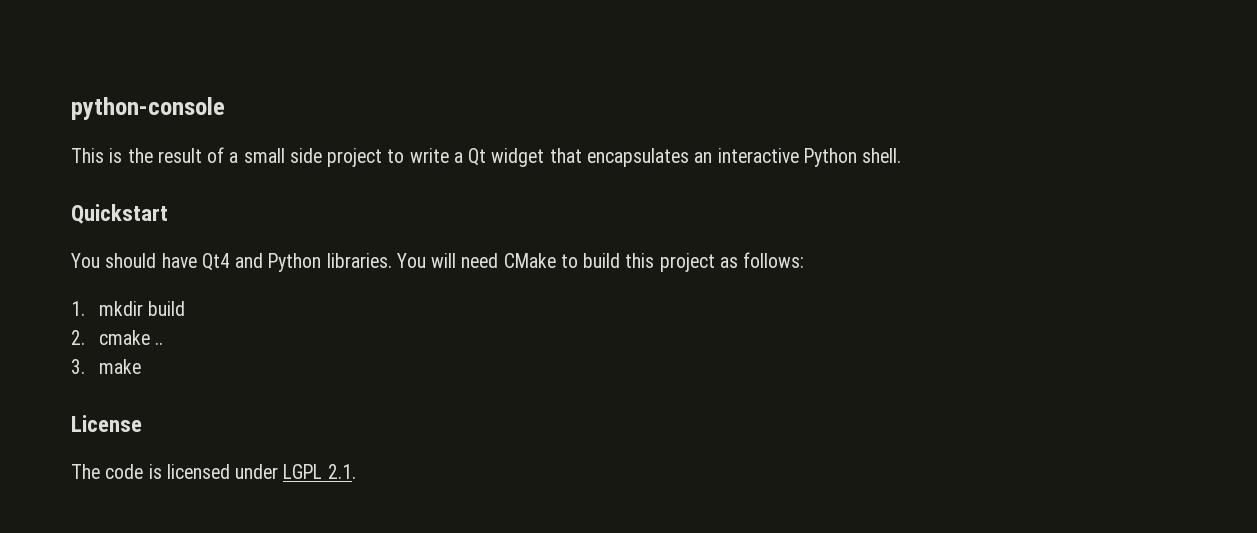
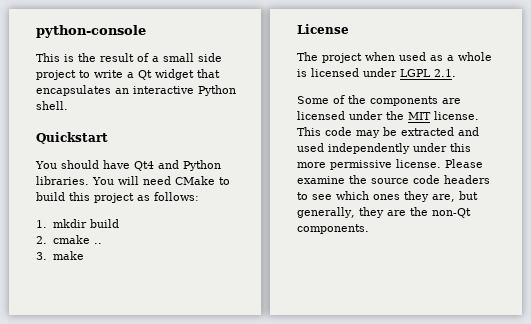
[105,464,144,479] code -> [322,52,492,63] project when used as a whole
(356, 471) none -> [297,95,461,106] [297,111,479,120] [297,127,479,138] [297,143,471,154] [297,159,483,170] [297,175,490,184] [297,191,478,202] [297,207,471,218] [297,224,369,234] // Some of the components are licensed under the MIT license. This code may be extracted and used independently under this more permissive license. Please examine the source code headers to see which ones they are, but generally, they are the non-Qt components.

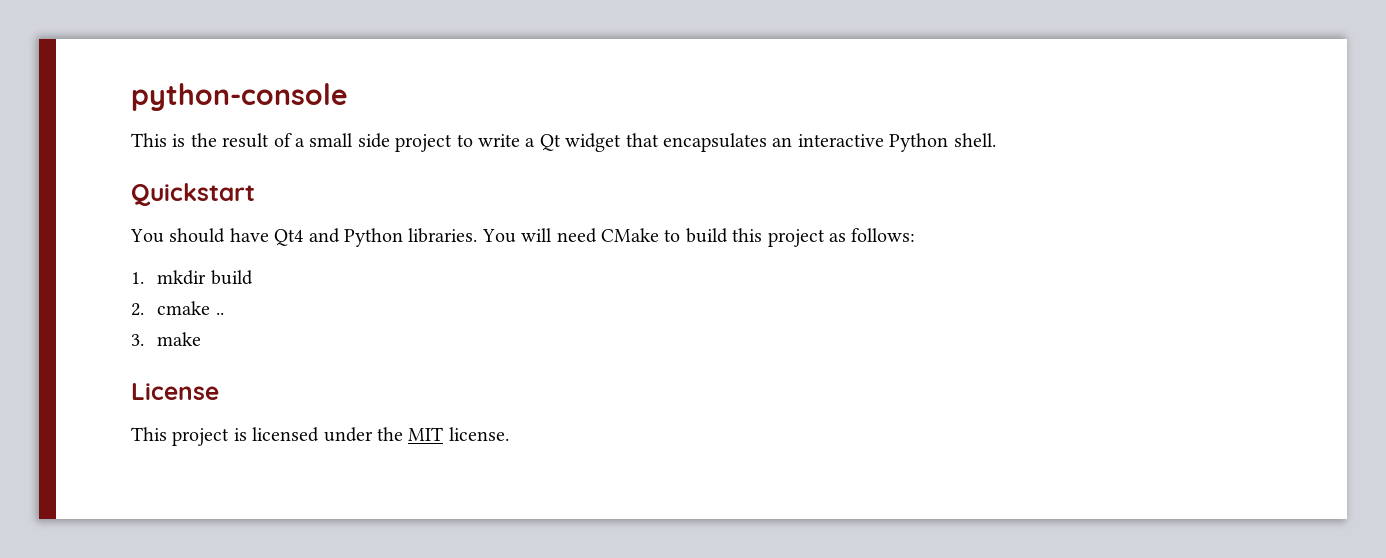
[297,52,492,63] [297,68,456,77] [297,95,461,106] [297,111,479,120] [297,127,479,138] [297,143,471,154] [297,159,483,170] [297,175,490,184] [297,191,478,202] [297,207,471,218] [297,224,369,234] The project when used as a whole is licensed under LGPL 2.1. // Some of the components are licensed under the MIT license. This code may be extracted and used independently under this more permissive license. Please examine the source code headers to see which ones they are, but generally, they are the non-Qt components. -> [131,427,509,446] This project is licensed under the MIT license.

